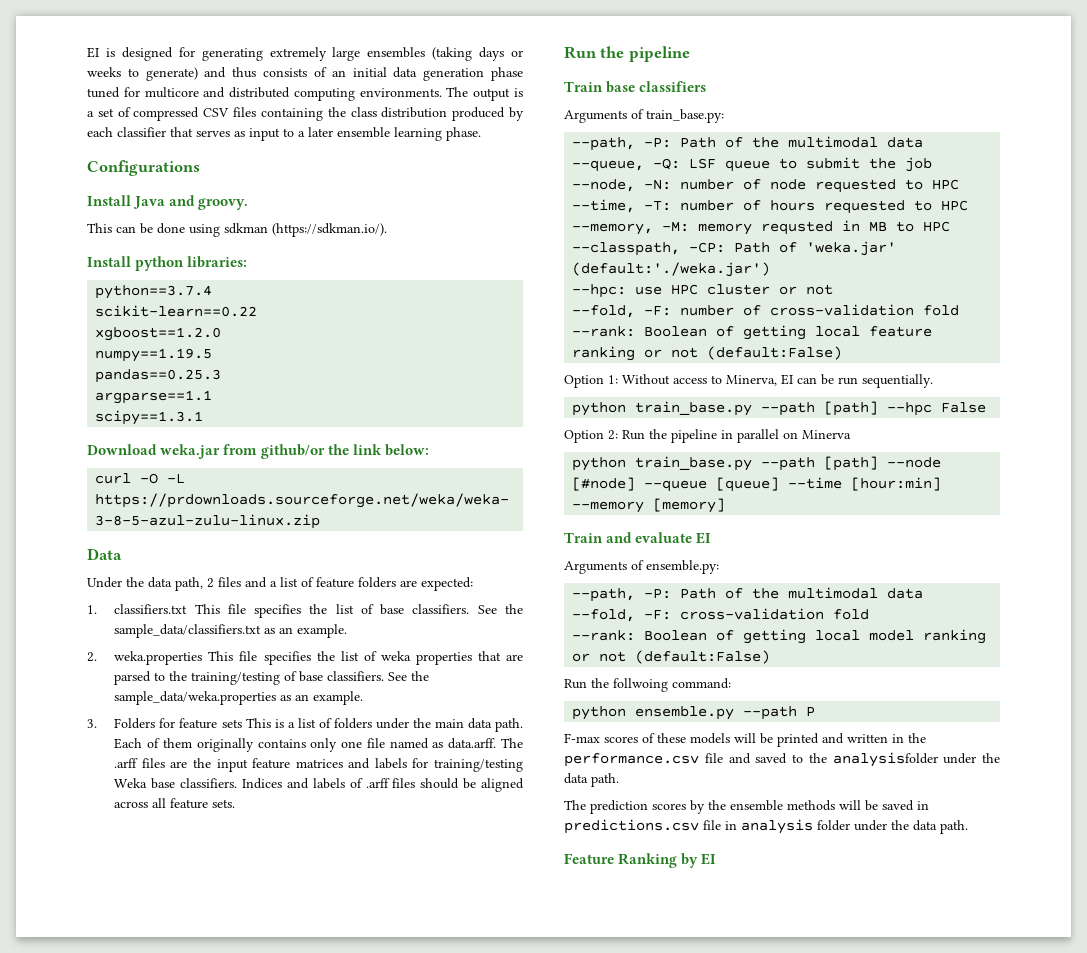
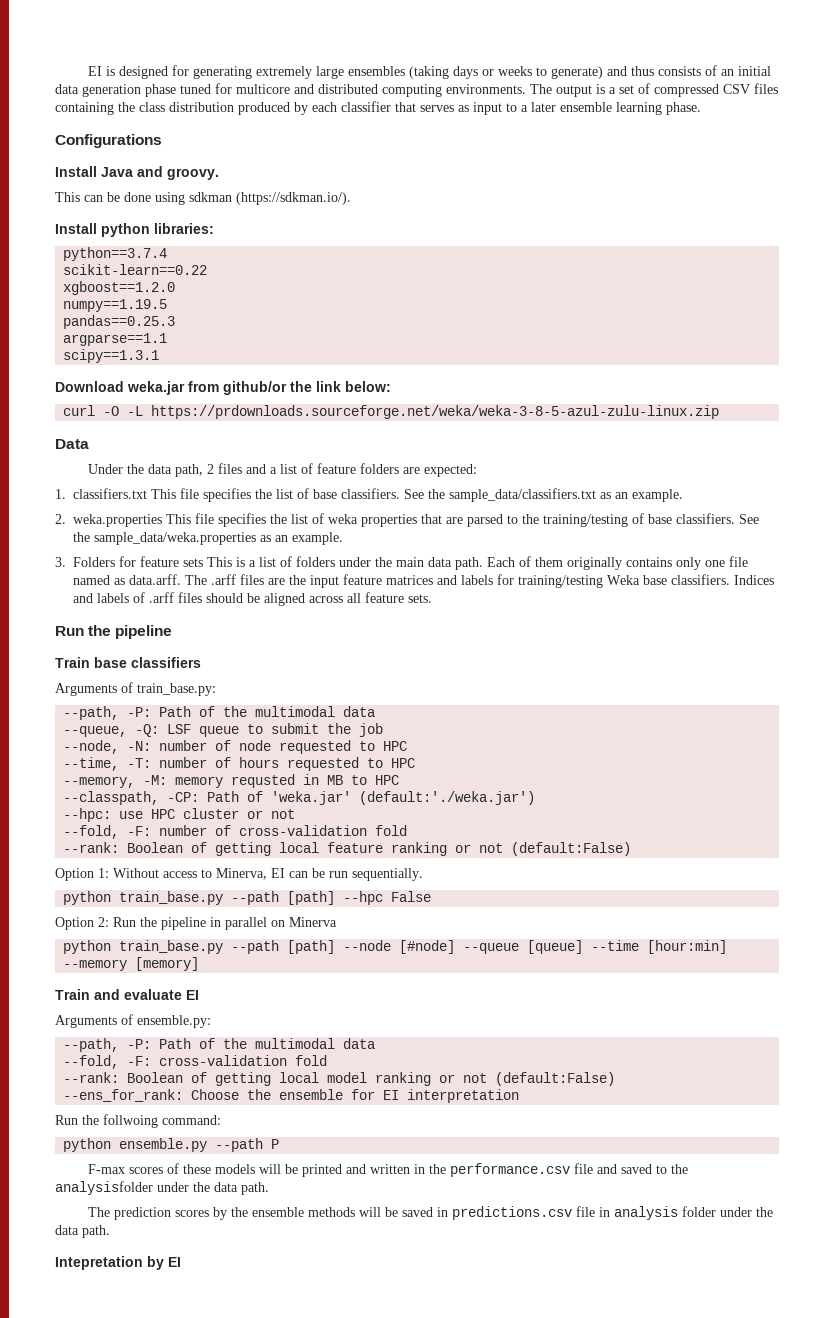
(771, 657) none -> [63,1089,520,1103] // --ens_for_rank: Choose the ensemble for EI interpretation
[564,853,678,868] Feature Ranking -> [55,1256,143,1270] Intepretation

